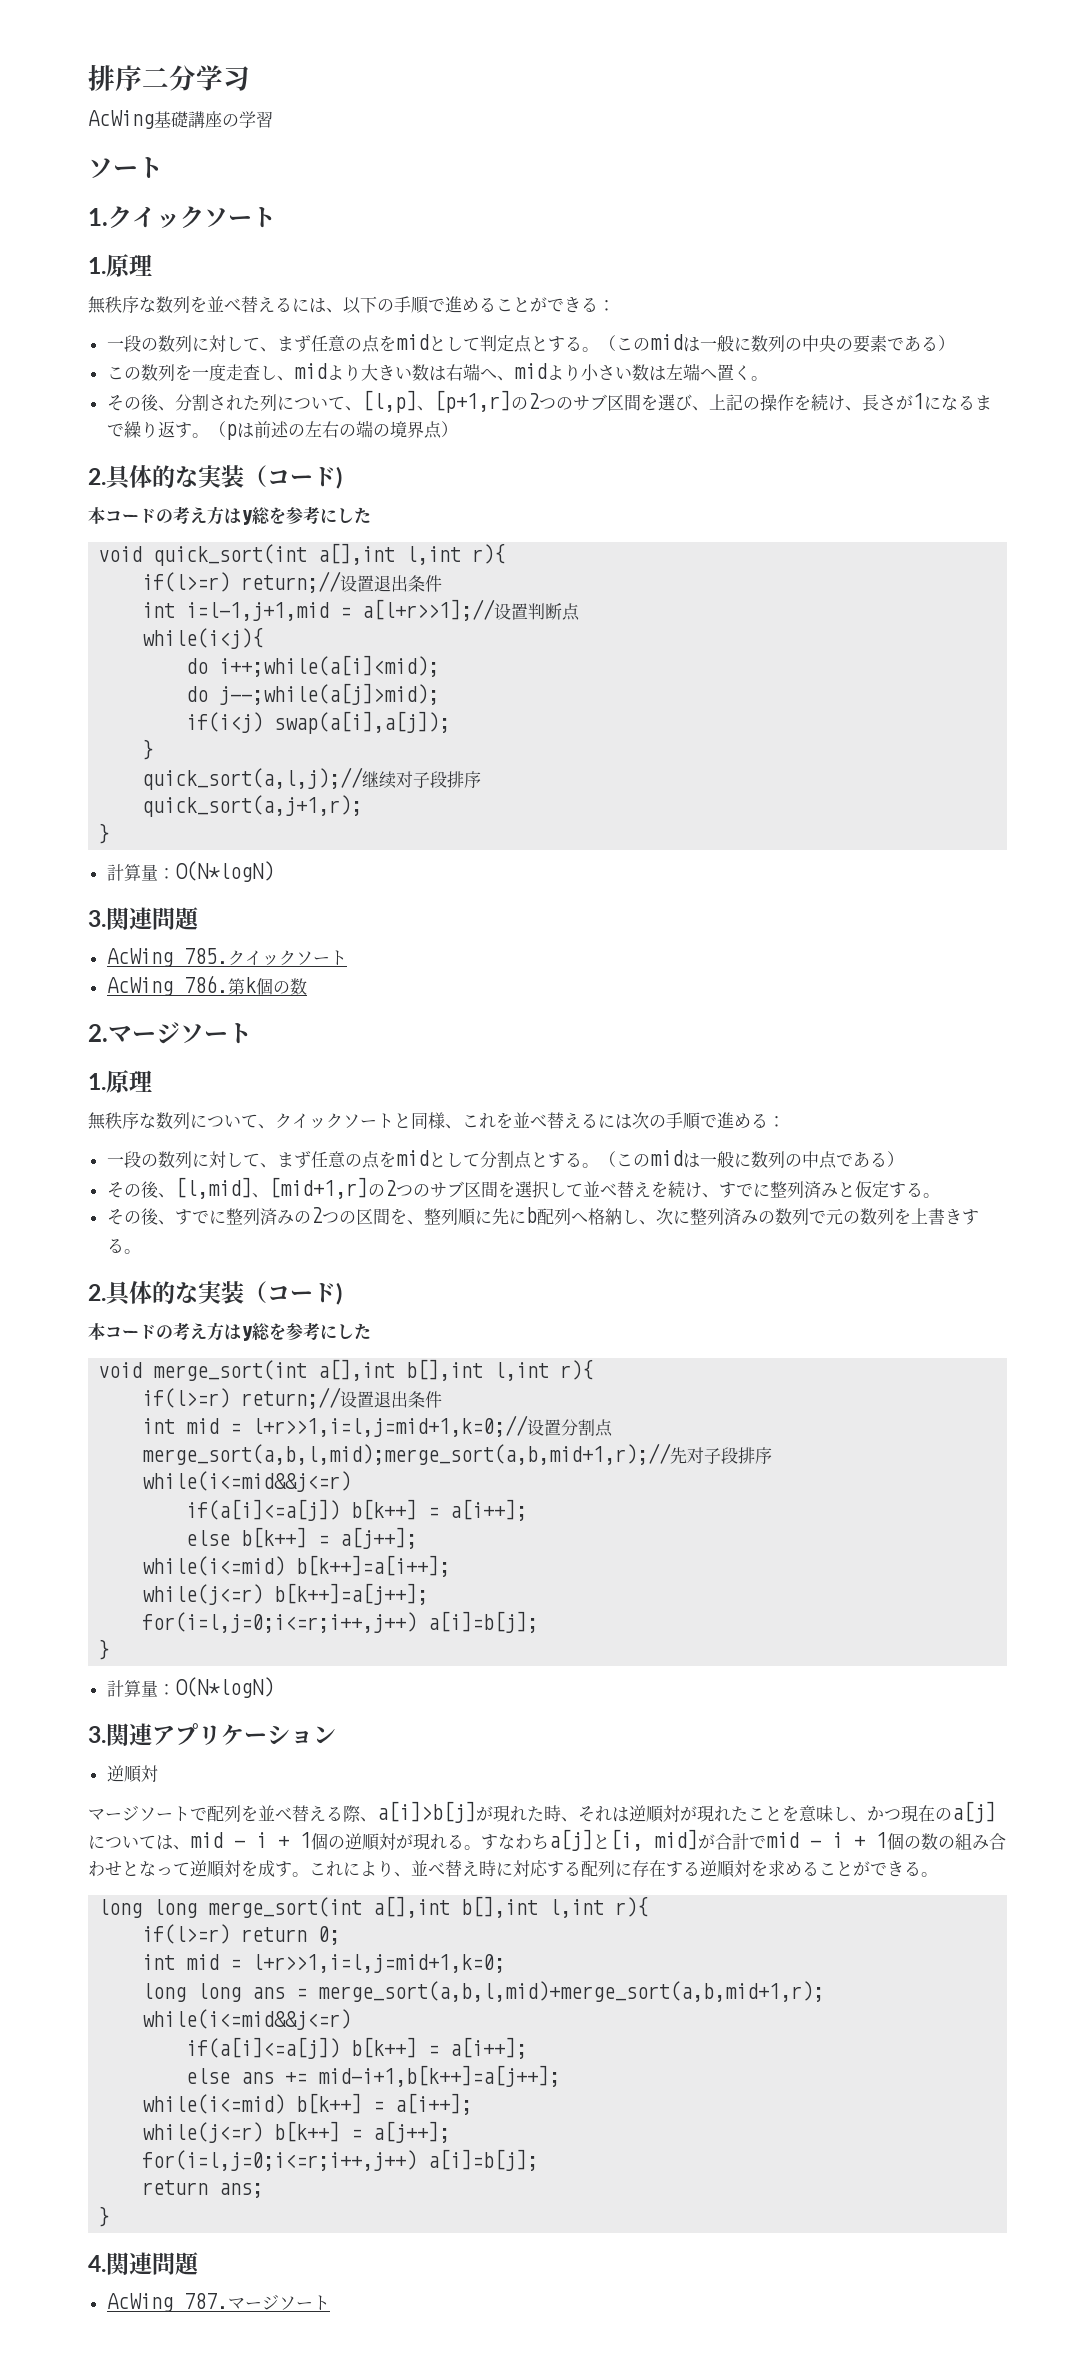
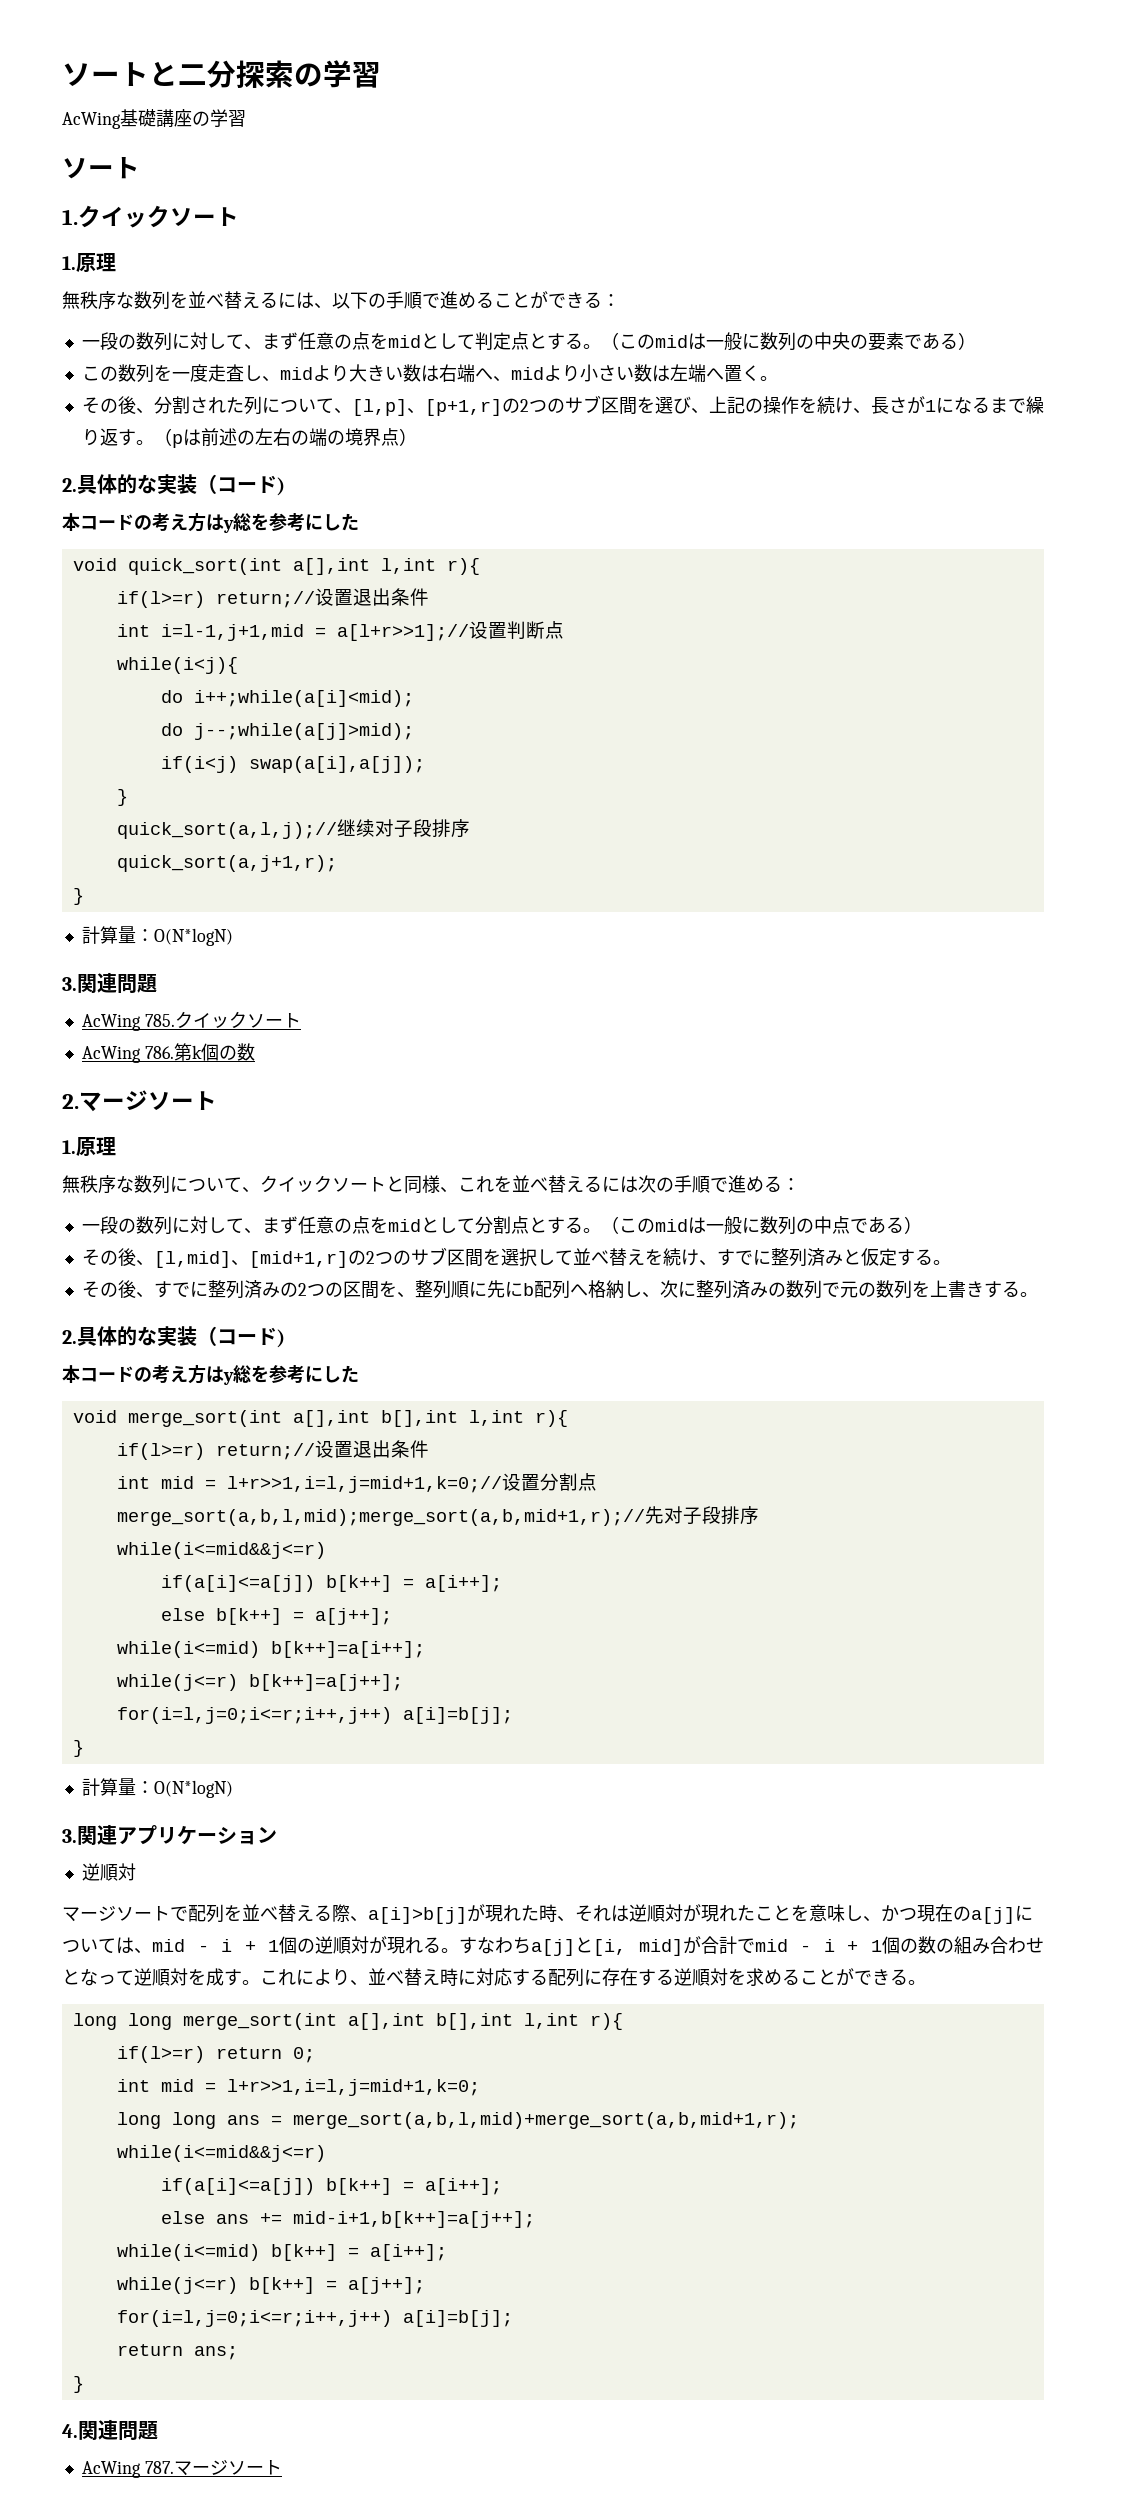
[88,64,250,91] 排序二分学习 -> [62,60,381,88] ソートと二分探索の学習

